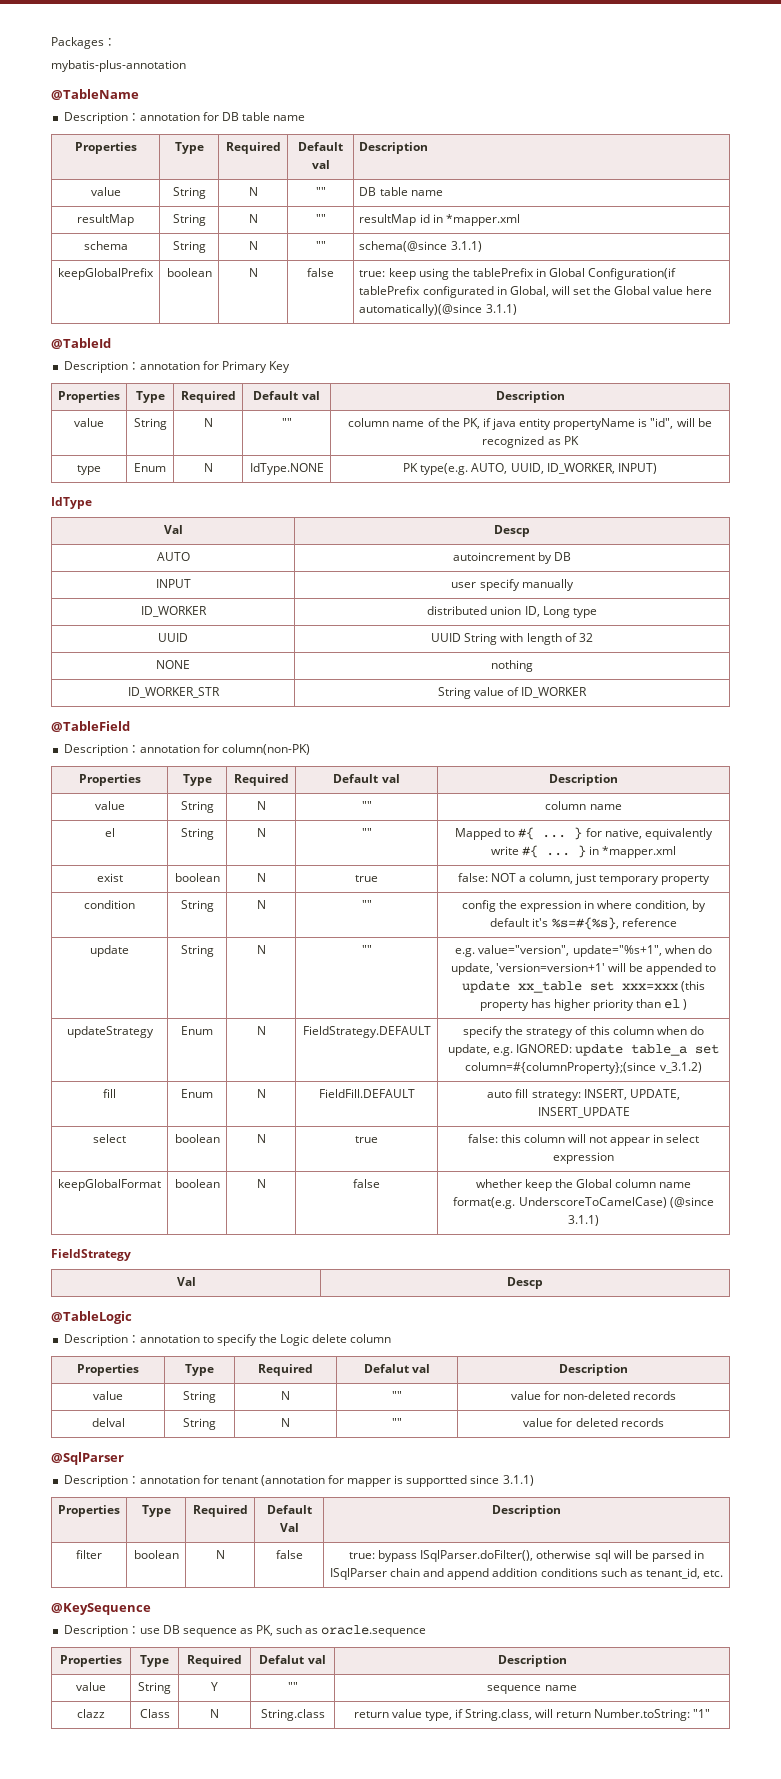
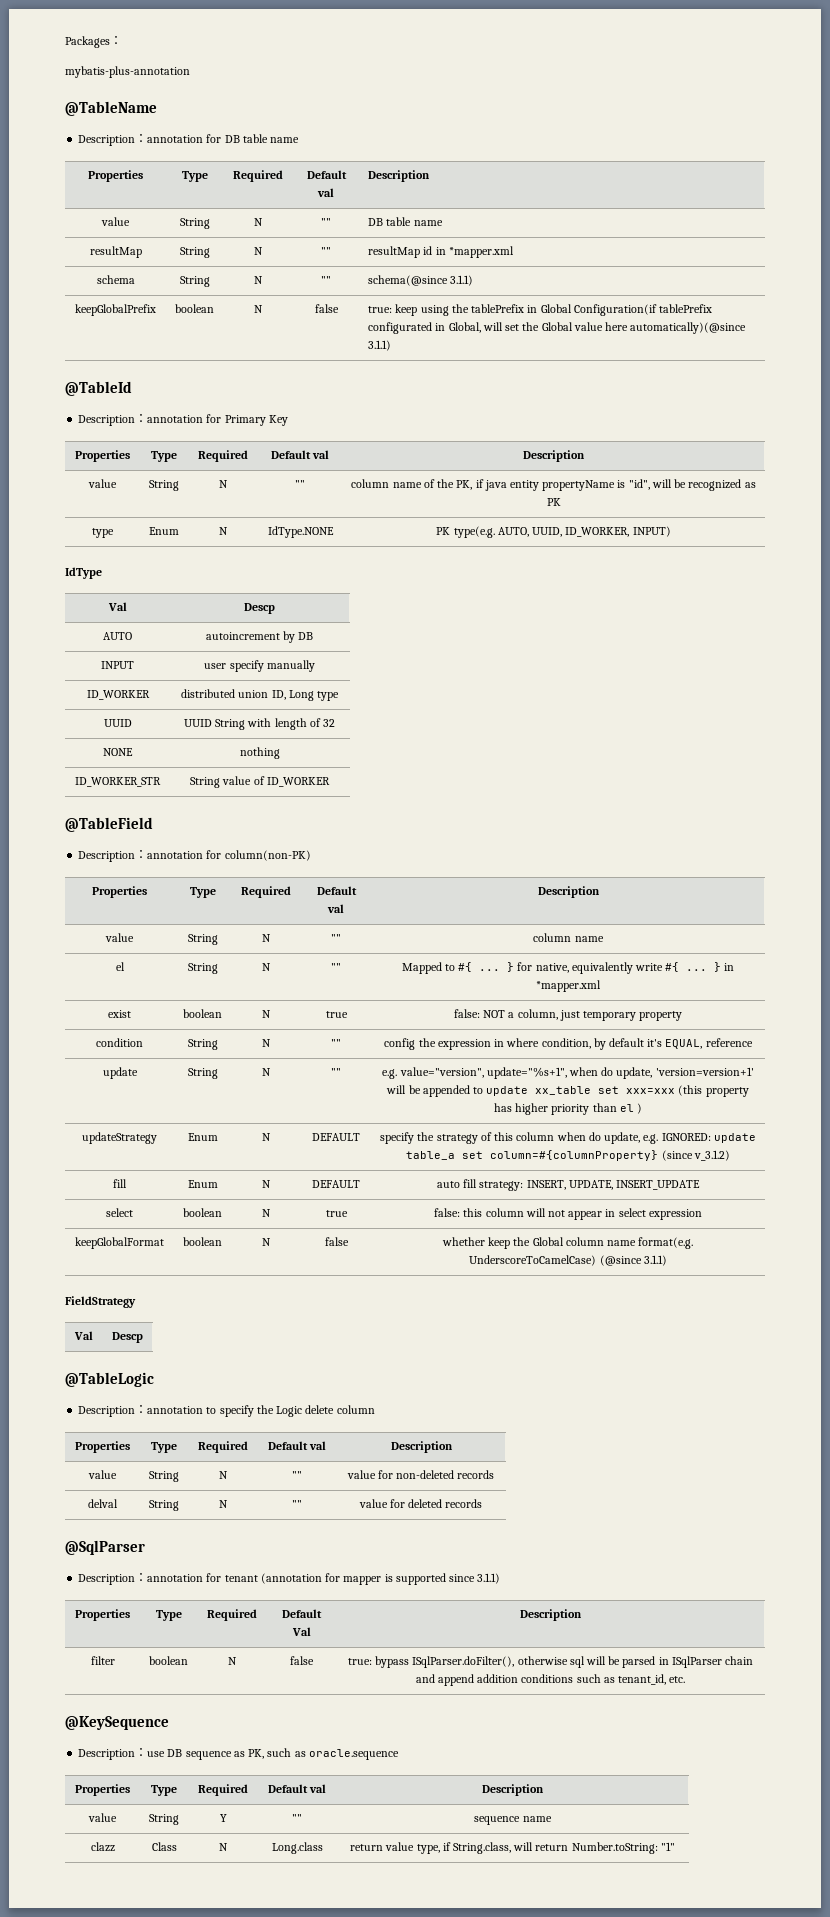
[551,917,619,930] %s=#{%s}, -> [665,1039,703,1049] EQUAL,
[302,1026,431,1038] FieldStrategy.DEFAULT -> [312,1133,360,1141] DEFAULT
[465,1062,657,1074] column=#{columnProperty};(since -> [490,1150,693,1161] column=#{columnProperty} (since
[318,1089,415,1098] FieldFill.DEFAULT -> [312,1180,360,1188] DEFAULT
[363,1364,409,1373] Defalut -> [267,1441,308,1450] Default
[406,1475,468,1487] supportted -> [395,1573,446,1585] supported
[259,1655,305,1664] Defalut -> [267,1784,308,1793] Default
[260,1709,325,1721] String.class -> [271,1842,323,1854] Long.class

